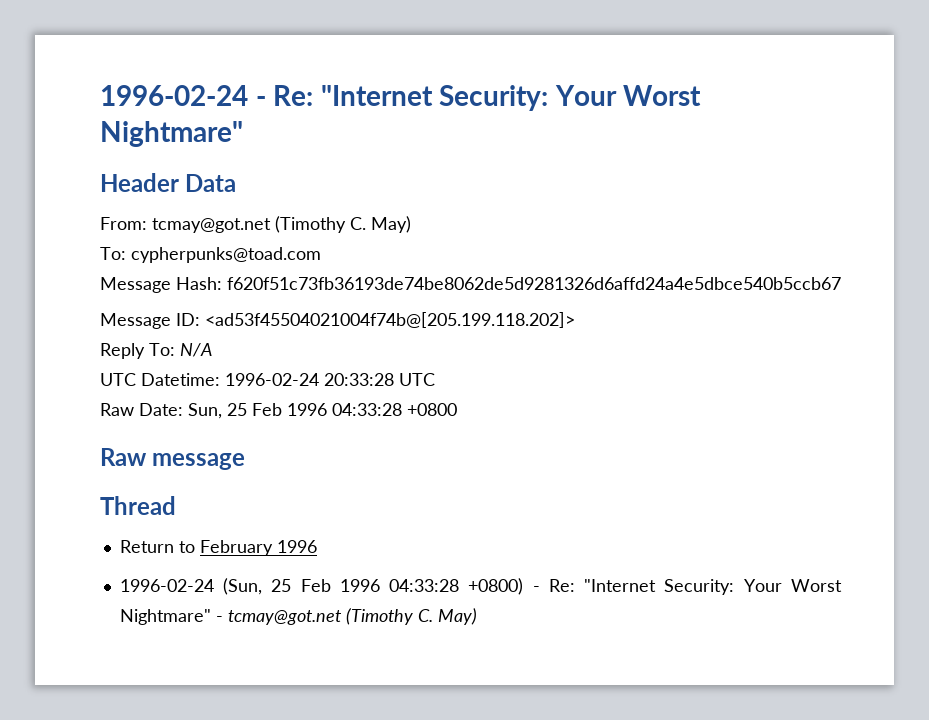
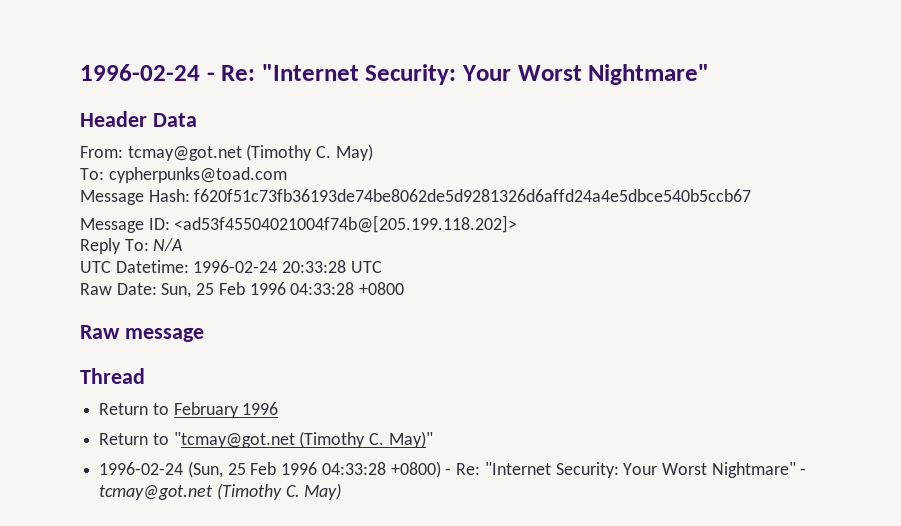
(317, 546) none -> [99,431,433,448] // Return to "tcmay@got.net (Timothy C. May)"

